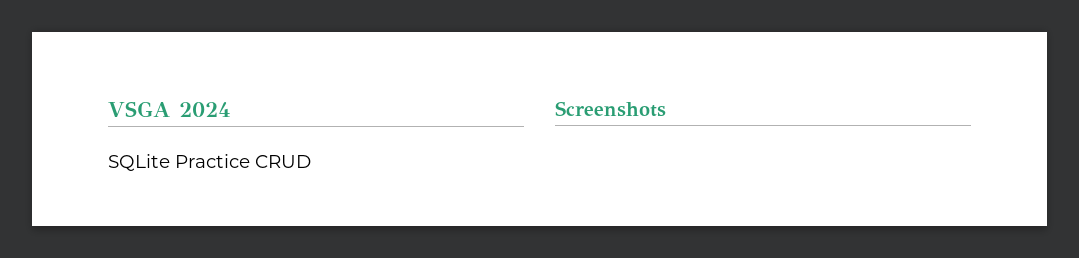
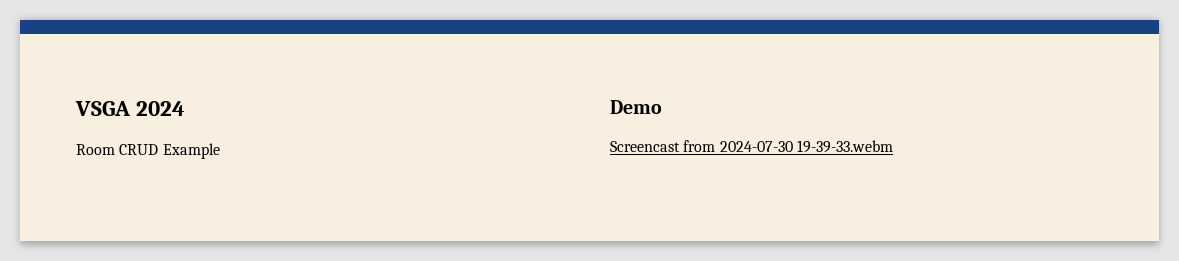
[108,154,250,171] SQLite Practice -> [76,144,115,155] Room
[555,101,666,117] // Screenshots -> [162,143,220,159] [610,100,662,114] [610,140,893,153] Example // Demo // Screencast from 2024-07-30 19-39-33.webm

